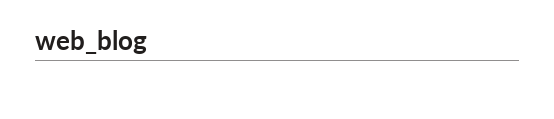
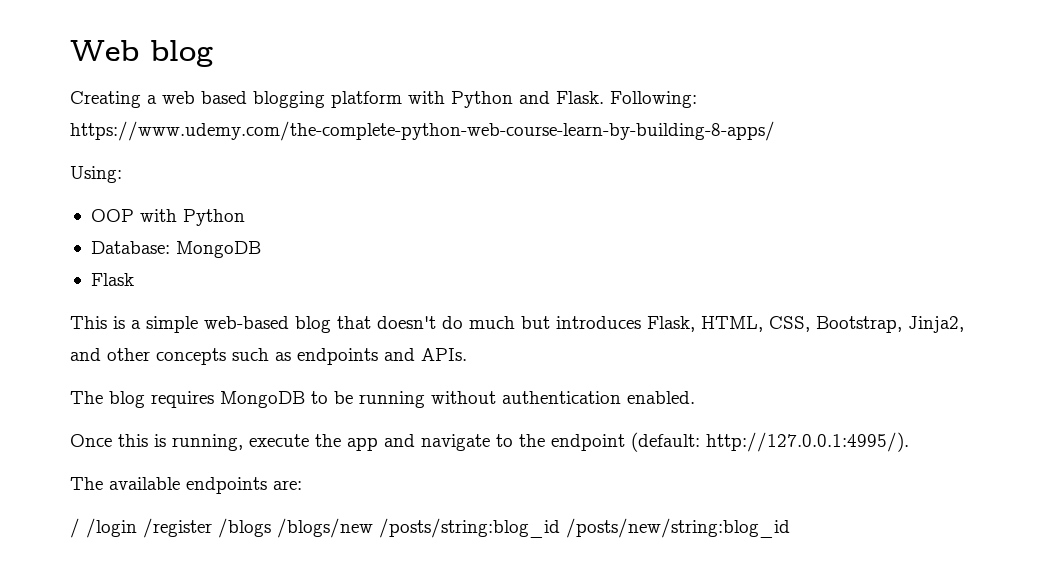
[35,30,147,54] web_blog -> [70,40,213,67] [70,91,697,108] [70,121,775,141] [70,166,122,183] [90,209,245,226] [90,241,261,258] [90,273,134,286] [70,316,964,333] [70,348,467,365] [70,391,695,408] [70,432,909,452] [70,477,302,494] [70,518,790,538] Web blog // Creating a web based blogging platform with Python and Flask. Following: https://www.udemy.com/the-complete-python-web-course-learn-by-building-8-apps/ // Using: // OOP with Python // Database: MongoDB // Flask // This is a simple web-based blog that doesn't do much but introduces Flask, HTML, CSS, Bootstrap, Jinja2, and other concepts such as endpoints and APIs. // The blog requires MongoDB to be running without authentication enabled. // Once this is running, execute the app and navigate to the endpoint (default: http://127.0.0.1:4995/). // The available endpoints are: // / /login /register /blogs /blogs/new /posts/string:blog_id /posts/new/string:blog_id

